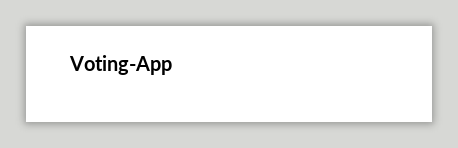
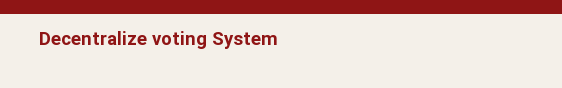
[69,55,172,75] Voting-App -> [39,31,278,49] Decentralize voting System

